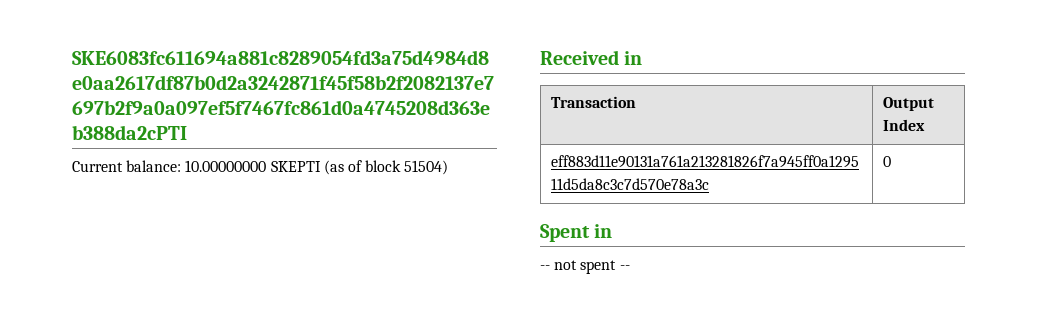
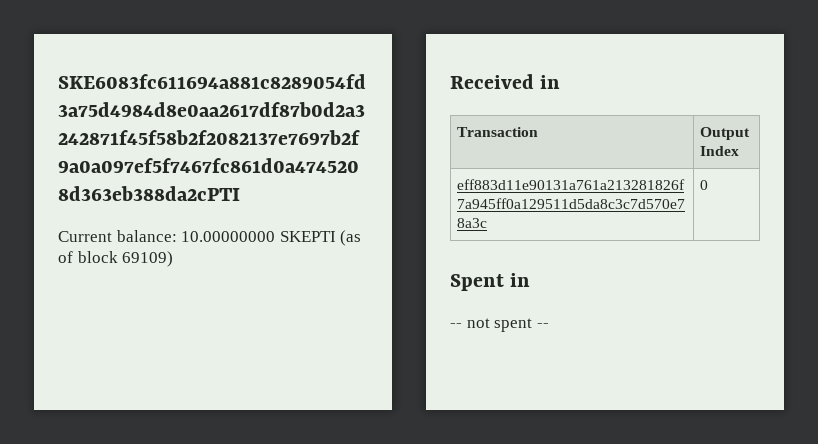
[404,160,449,175] 51504) -> [122,251,174,267] 69109)

